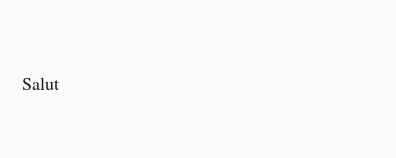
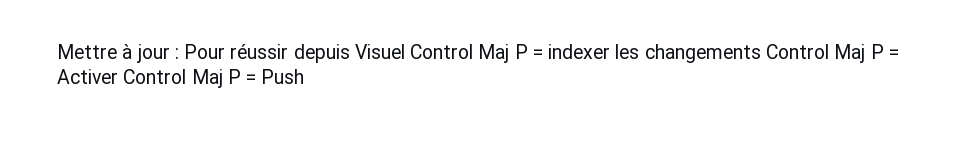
[22,77,60,90] Salut -> [57,44,899,63] [57,69,305,88] Mettre à jour : Pour réussir depuis Visuel Control Maj P = indexer les changements Control Maj P = Activer Control Maj P = Push

